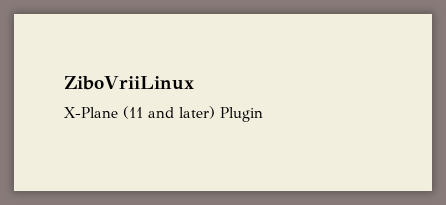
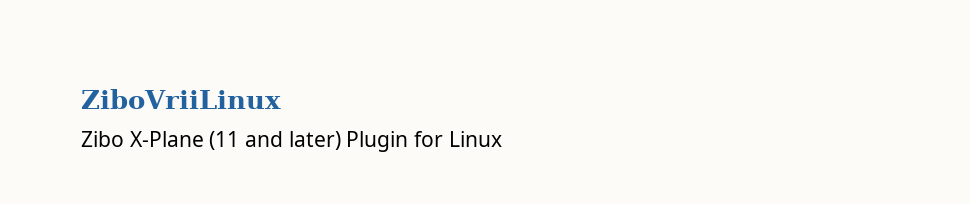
(194, 83) none -> [81,131,124,147] Zibo
(263, 114) none -> [414,131,502,147] for Linux

